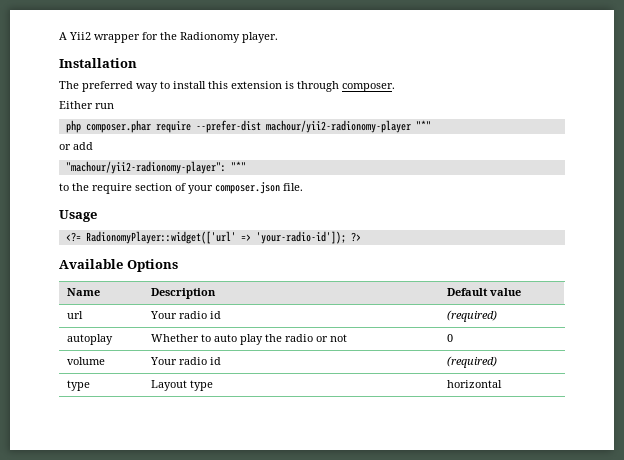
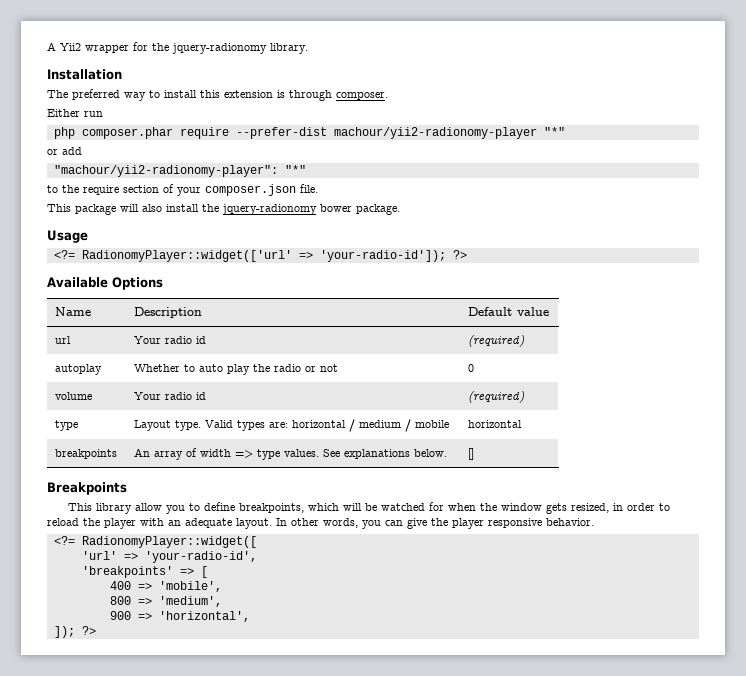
[180,32,278,43] Radionomy player. -> [172,43,308,54] jquery-radionomy library.
(303, 187) none -> [47,204,400,215] // This package will also install the jquery-radionomy bower package.
[190,380,214,391] [447,380,503,388] type | horizontal -> [175,419,450,432] [468,420,523,428] [55,449,118,459] [134,448,448,460] [468,448,475,460] [47,482,127,495] [68,502,671,514] [47,518,594,529] [53,536,257,548] [81,551,257,563] [81,566,208,578] [109,581,222,592] [109,596,222,607] [109,611,250,622] [53,626,96,638] type. Valid types are: horizontal / medium / mobile | horizontal // breakpoints | An array of width => type values. See explanations below. | [] // Breakpoints // This library allow you to define breakpoints, which will be watched for when the window gets resized, in order to reload the player with an adequate layout. In other words, you can give the player responsive behavior. // <?= RadionomyPlayer::widget([ // 'url' => 'your-radio-id', // 'breakpoints' => [ // 400 => 'mobile', // 800 => 'medium', // 900 => 'horizontal', // ]); ?>

